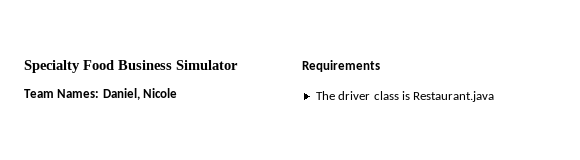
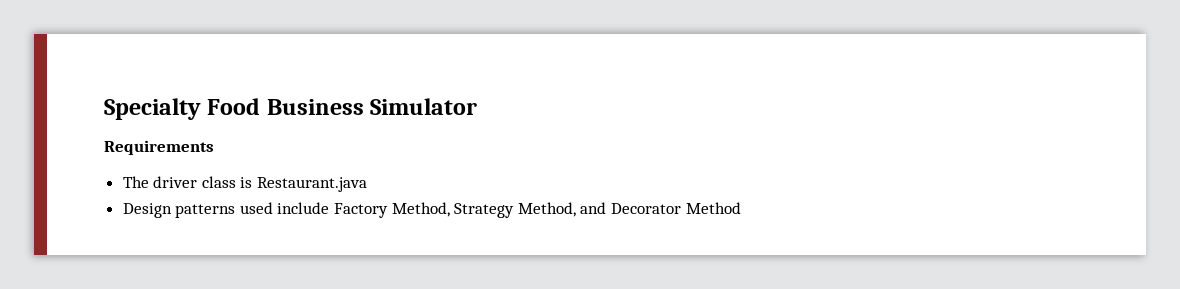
[24,88,178,100] // Team Names: Daniel, Nicole -> (478, 106) none
(495, 96) none -> [122,202,741,218] // Design patterns used include Factory Method, Strategy Method, and Decorator Method

